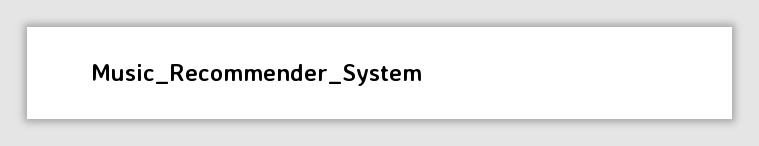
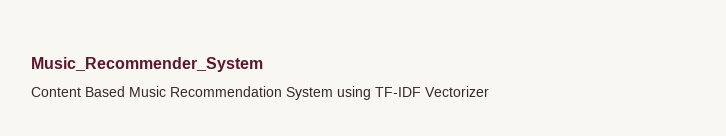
(422, 75) none -> [31,86,489,100] // Content Based Music Recommendation System using TF-IDF Vectorizer

